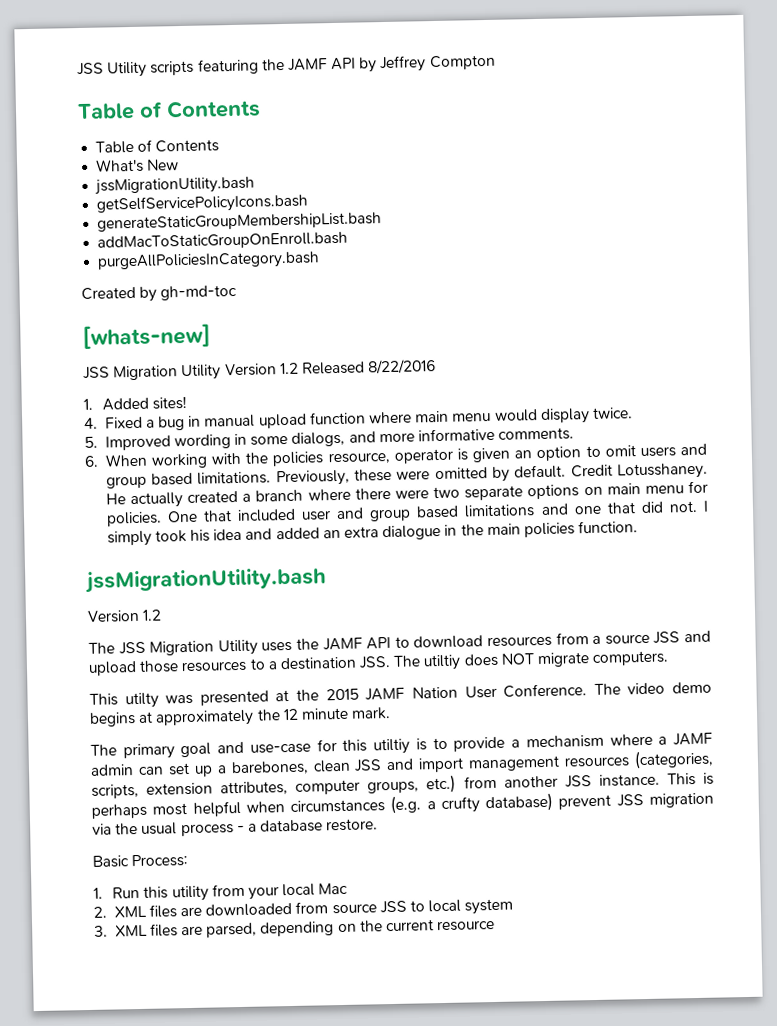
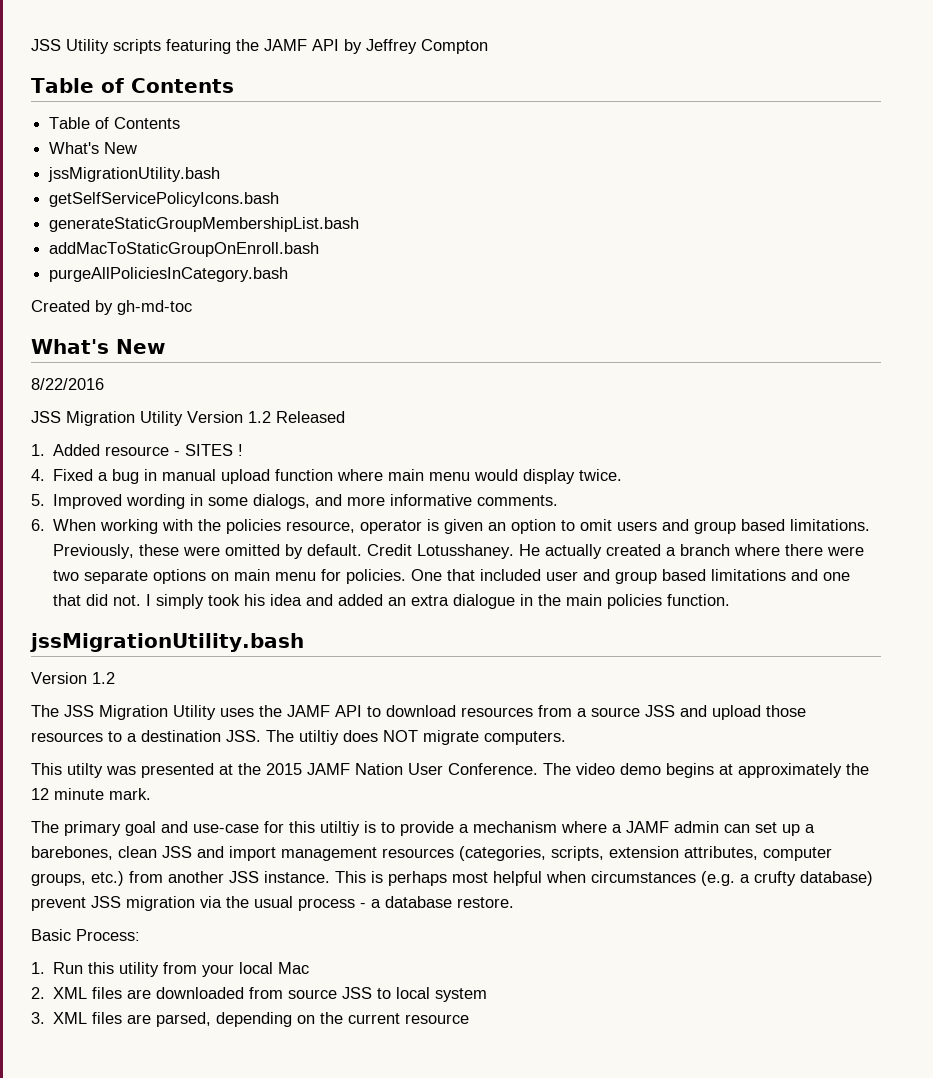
[82,323,211,349] [whats-new] -> [31,339,165,354] [31,378,104,390] What's New // 8/22/2016
[367,359,437,375] 8/22/2016 -> (345, 417) none
[152,395,188,410] sites! -> [105,444,244,456] resource - SITES !

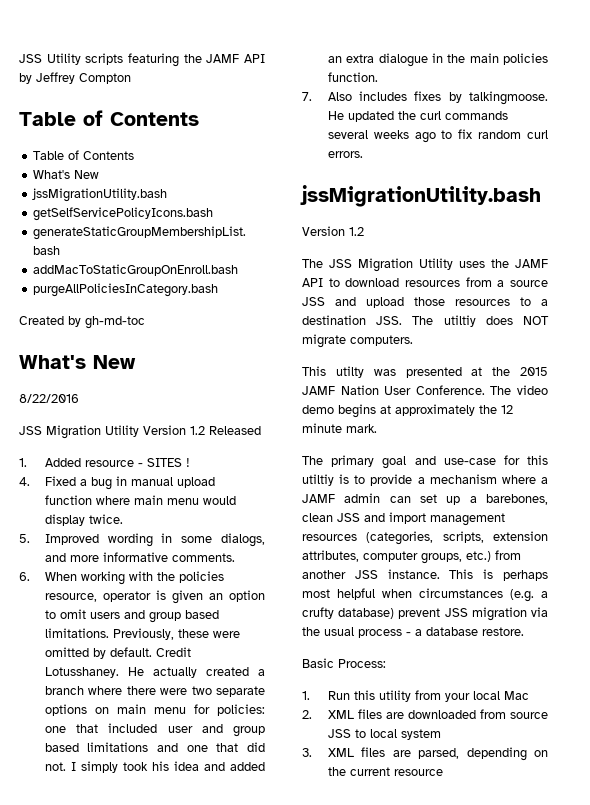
[346,569,443,584] policies. One -> [217,704,265,716] [44,726,66,733] policies: one
(731, 600) none -> [302,91,548,105] [327,111,508,122] [327,129,548,143] [327,151,363,158] // 7. Also includes fixes by talkingmoose. He updated the curl commands several weeks ago to fix random curl errors.

